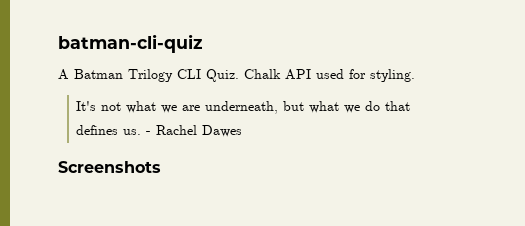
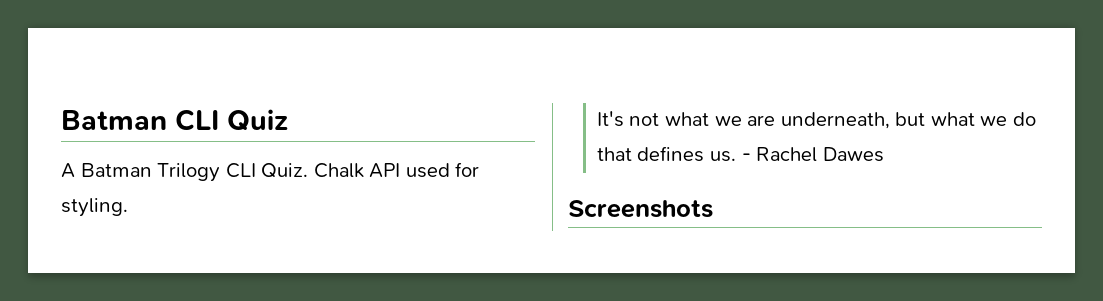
[58,34,203,53] batman-cli-quiz -> [61,109,288,131] Batman CLI Quiz

